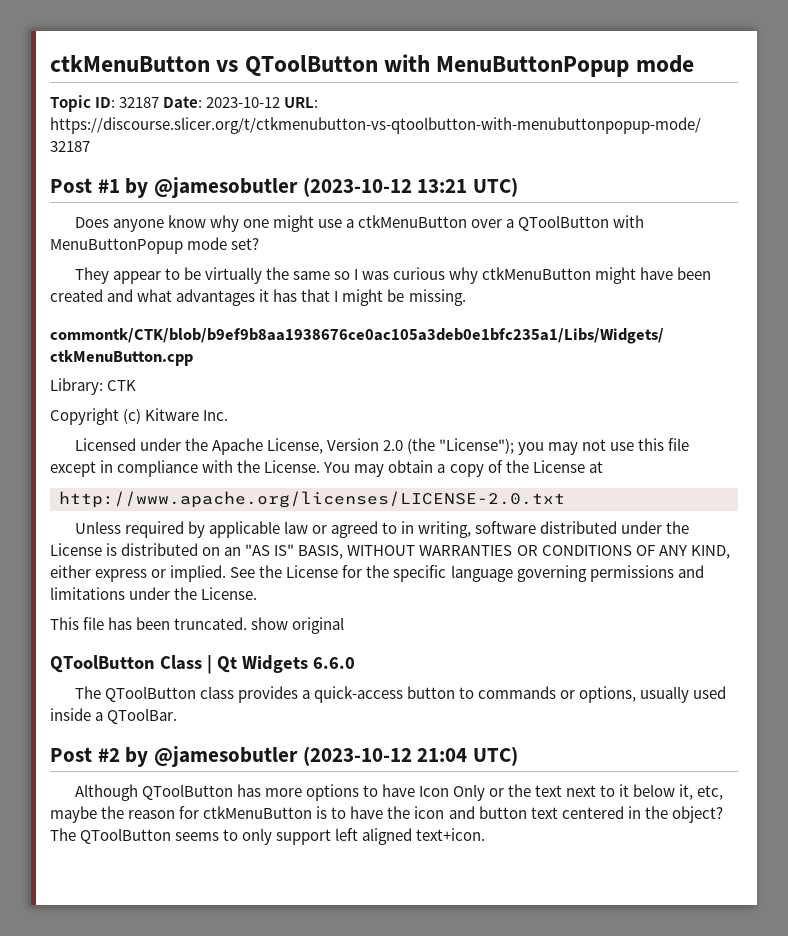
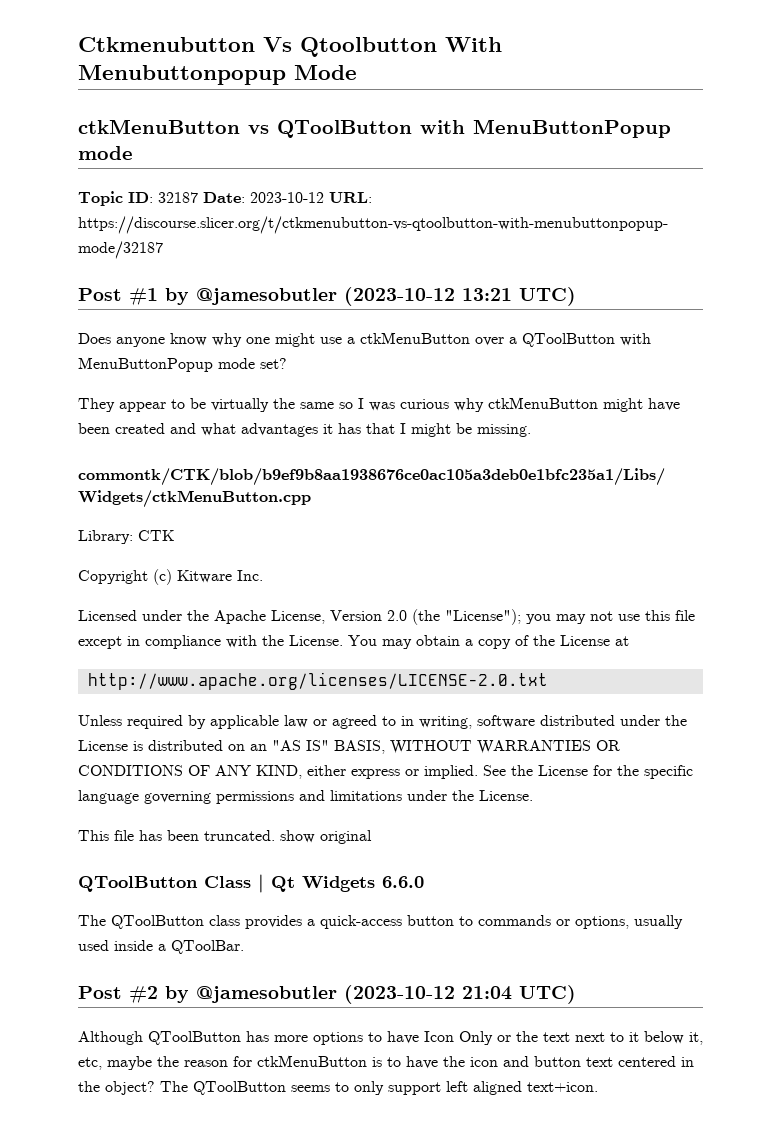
(50, 63) none -> [78,37,502,57] [78,65,357,85] Ctkmenubutton Vs Qtoolbutton With Menubuttonpopup Mode //

